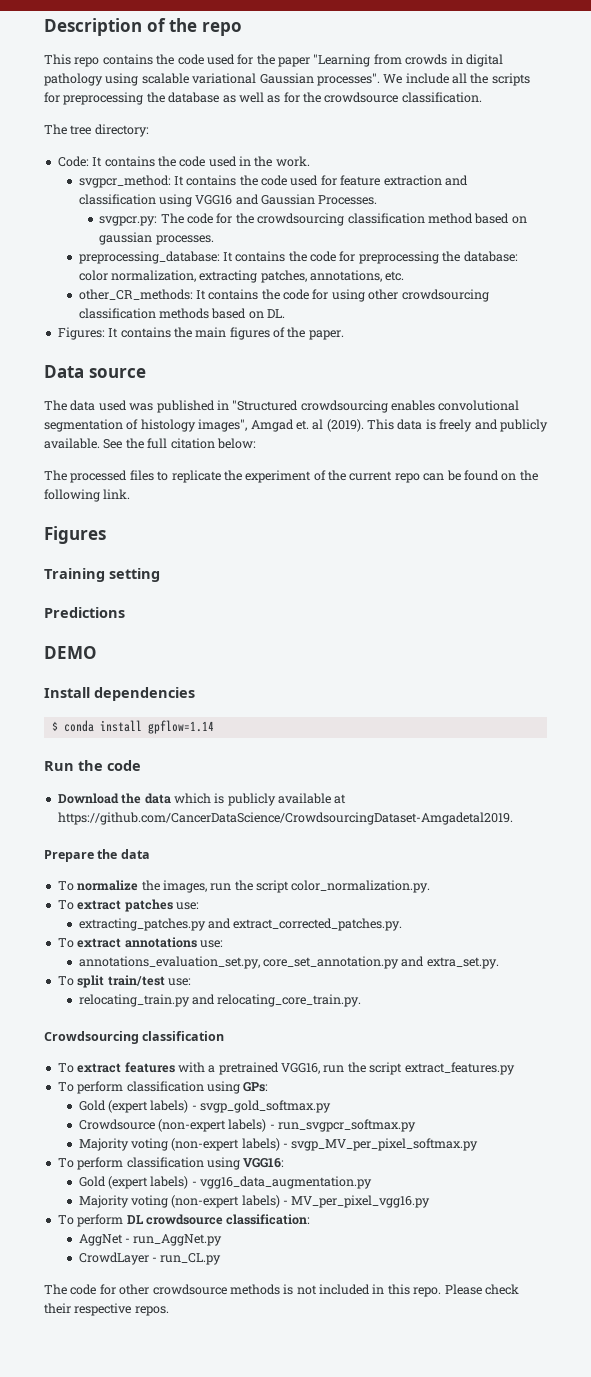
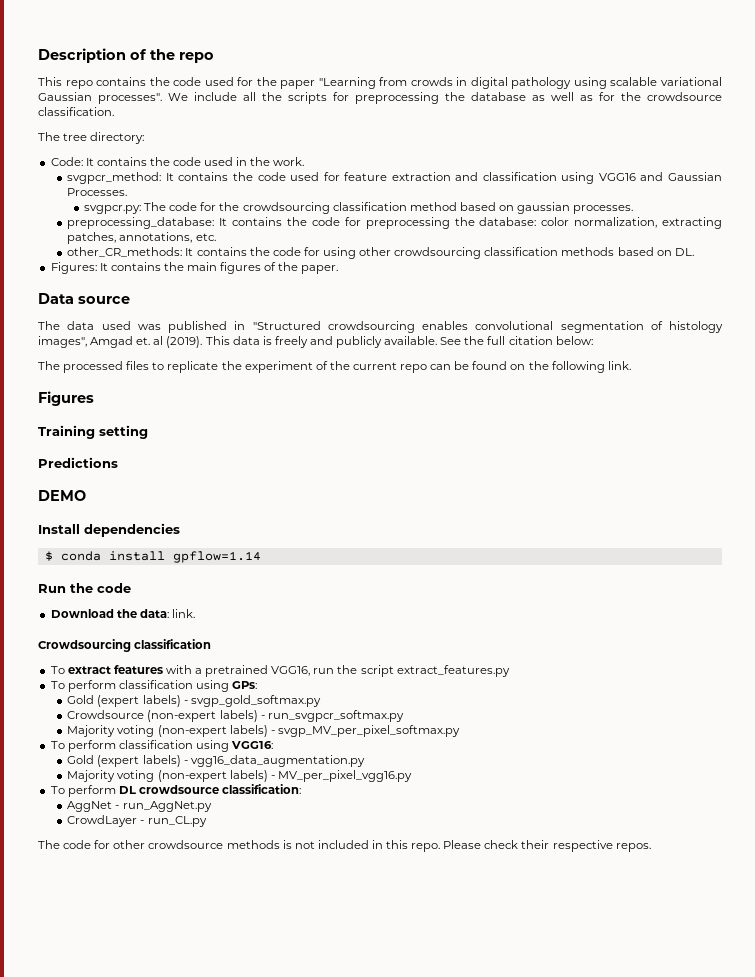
[144,793,347,806] [57,812,513,825] [44,849,150,862] [57,880,431,893] [57,899,199,912] [78,918,403,931] [57,937,223,948] [78,956,499,969] [57,975,191,988] [78,994,362,1007] data which is publicly available at https://github.com/CancerDataScience/CrowdsourcingDataset-Amgadetal2019. // Prepare the data // To normalize the images, run the script color_normalization.py. // To extract patches use: // extracting_patches.py and extract_corrected_patches.py. // To extract annotations use: // annotations_evaluation_set.py, core_set_annotation.py and extra_set.py. // To split train/test use: // relocating_train.py and relocating_core_train.py. -> [139,609,195,618] data: link.

